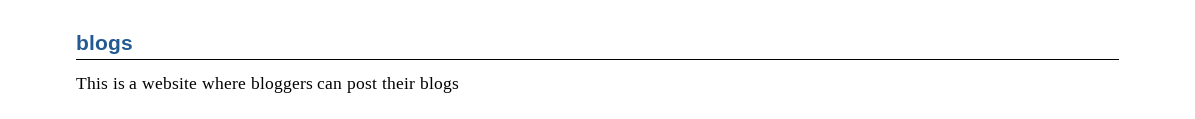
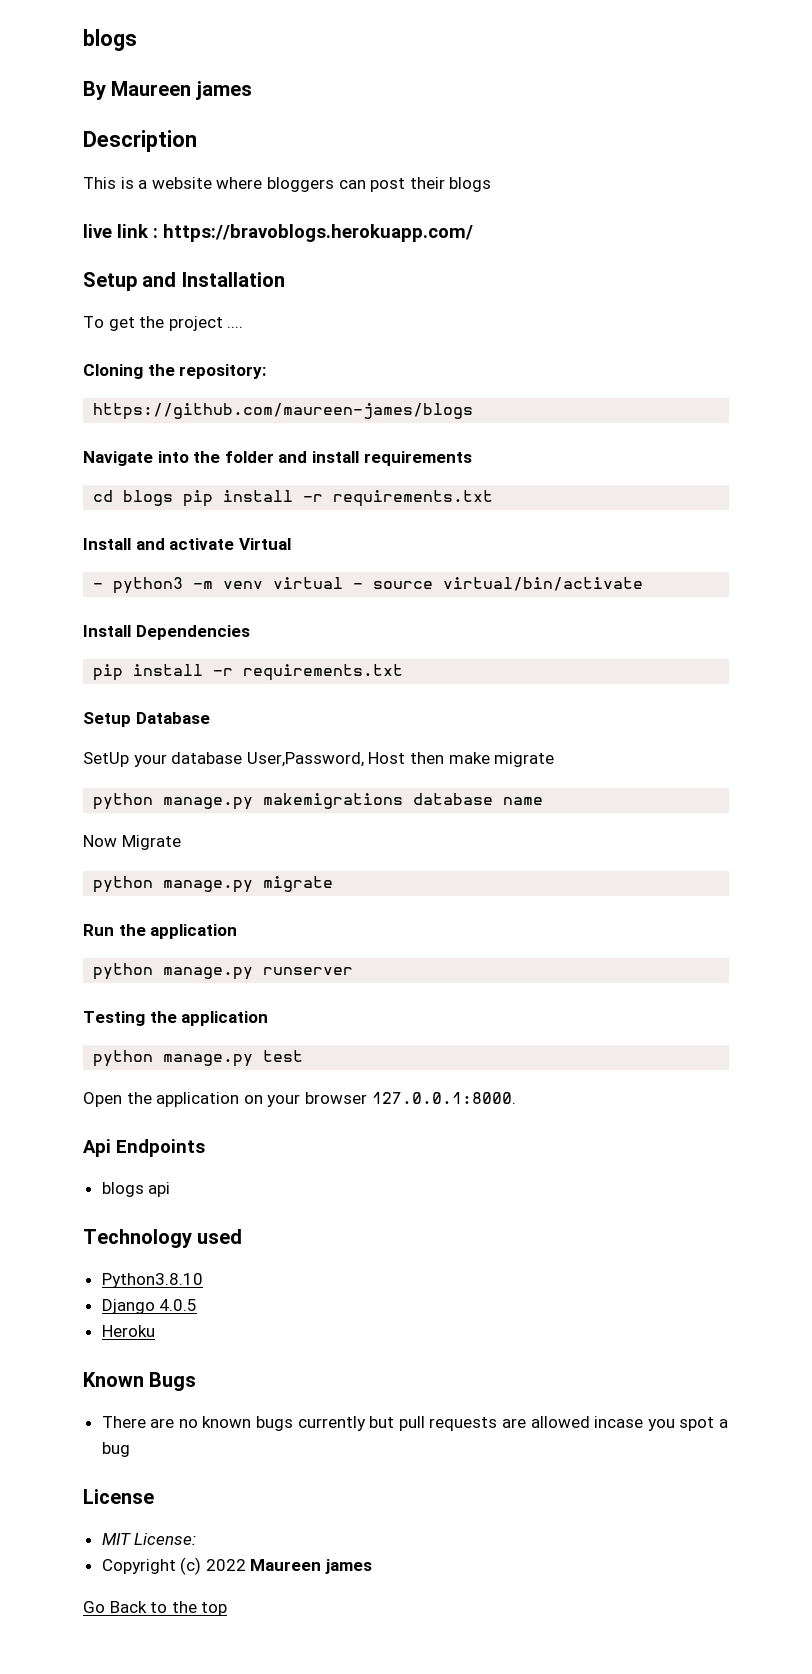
[76,35,133,54] blogs -> [83,29,137,51] [83,81,252,100] [83,130,197,152] blogs // By Maureen james // Description
(459, 85) none -> [83,224,473,242] [83,272,285,291] [83,316,244,331] [83,364,267,379] [93,403,474,420] [83,451,472,466] [93,490,494,507] [83,538,291,550] [93,577,644,594] [83,625,250,640] [93,664,404,681] [83,712,210,727] [83,752,555,767] [93,793,544,810] [83,835,181,850] [93,876,334,893] [83,924,238,939] [93,963,354,980] [83,1011,269,1026] [93,1050,304,1067] [83,1092,516,1107] [83,1139,205,1157] [101,1182,171,1197] [83,1229,243,1248] [101,1273,203,1288] [101,1299,198,1314] [101,1325,155,1337] [83,1372,197,1391] [101,1416,728,1431] [101,1442,130,1457] [83,1489,154,1504] [101,1533,197,1545] [101,1557,373,1575] [83,1601,228,1616] // live link : https://bravoblogs.herokuapp.com/ // Setup and Installation // To get the project .... // Cloning the repository: // https://github.com/maureen-james/blogs // Navigate into the folder and install requirements // cd blogs pip install -r requirements.txt // Install and activate Virtual // - python3 -m venv virtual - source virtual/bin/activate // Install Dependencies // pip install -r requirements.txt // Setup Database // SetUp your database User,Password, Host then make migrate // python manage.py makemigrations database name // Now Migrate // python manage.py migrate // Run the application // python manage.py runserver // Testing the application // python manage.py test // Open the application on your browser 127.0.0.1:8000. // Api Endpoints // blogs api // Technology used // Python3.8.10 // Django 4.0.5 // Heroku // Known Bugs // There are no known bugs currently but pull requests are allowed incase you spot a bug // License // MIT License: // Copyright (c) 2022 Maureen james // Go Back to the top

